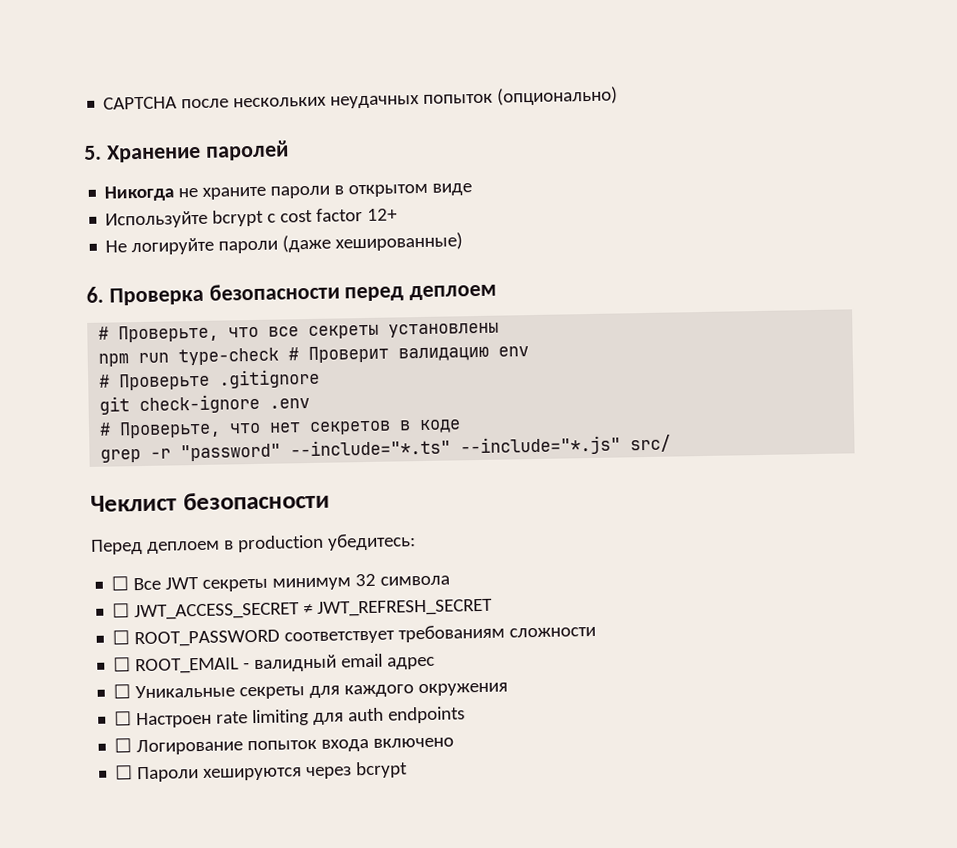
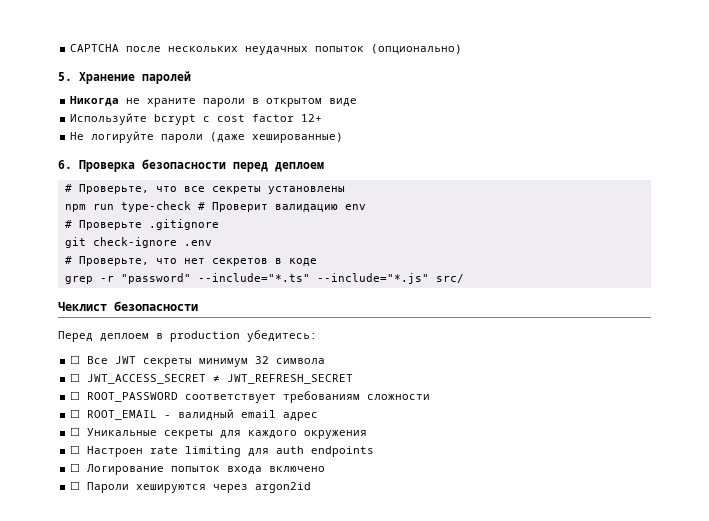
[356,761,409,779] bcrypt -> [255,482,312,493] argon2id

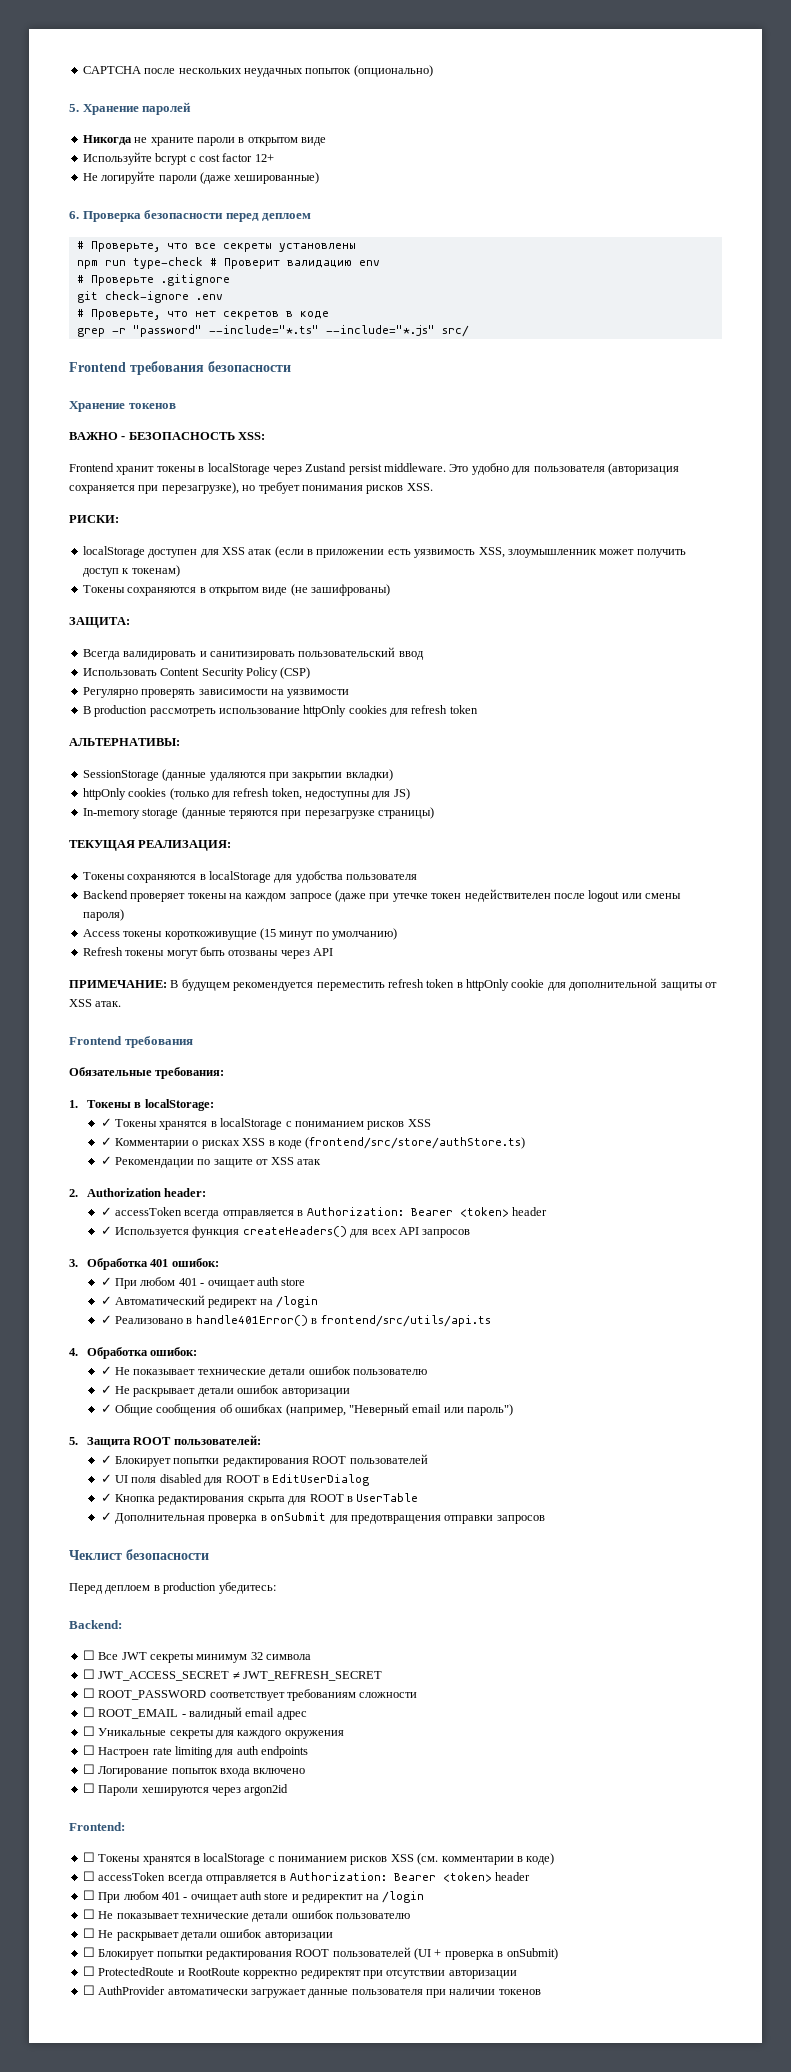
(464, 278) none -> [69,361,291,375] [69,401,176,412] [69,432,266,440] [69,463,679,475] [69,482,433,494] [69,515,119,523] [82,546,686,558] [82,565,180,577] [82,584,390,596] [69,617,130,628] [82,647,424,660] [82,667,311,679] [82,687,350,698] [82,705,478,717] [69,738,180,746] [82,769,393,781] [82,788,410,800] [82,807,434,819] [69,840,232,851] [82,871,417,883] [82,889,681,902] [82,909,124,921] [82,928,397,940] [82,947,333,959] [69,978,717,991] [69,999,122,1007] [69,1036,193,1048] [69,1067,225,1079] [69,1099,214,1111] [100,1118,431,1130] [100,1137,526,1149] [100,1156,321,1168] [69,1188,207,1197] [100,1207,547,1219] [100,1226,471,1238] [69,1258,219,1270] [100,1277,306,1289] [100,1295,319,1308] [100,1315,491,1327] [69,1347,198,1359] [100,1366,427,1378] [100,1385,350,1397] [100,1403,514,1416] [69,1435,261,1447] [100,1454,428,1467] [100,1474,370,1486] [100,1493,419,1505] [100,1512,545,1524] // Frontend требования безопасности // Хранение токенов // ВАЖНО - БЕЗОПАСНОСТЬ XSS: // Frontend хранит токены в localStorage через Zustand persist middleware. Это удобно для пользователя (авторизация сохраняется при перезагрузке), но требует понимания рисков XSS. // РИСКИ: // localStorage доступен для XSS атак (если в приложении есть уязвимость XSS, злоумышленник может получить доступ к токенам) // Токены сохраняются в открытом виде (не зашифрованы) // ЗАЩИТА: // Всегда валидировать и санитизировать пользовательский ввод // Использовать Content Security Policy (CSP) // Регулярно проверять зависимости на уязвимости // В production рассмотреть использование httpOnly cookies для refresh token // АЛЬТЕРНАТИВЫ: // SessionStorage (данные удаляются при закрытии вкладки) // httpOnly cookies (только для refresh token, недоступны для JS) // In-memory storage (данные теряются при перезагрузке страницы) // ТЕКУЩАЯ РЕАЛИЗАЦИЯ: // Токены сохраняются в localStorage для удобства пользователя // Backend проверяет токены на каждом запросе (даже при утечке токен недействителен после logout или смены пароля) // Access токены короткоживущие (15 минут по умолчанию) // Refresh токены могут быть отозваны через API // ПРИМЕЧАНИЕ: В будущем рекомендуется переместить refresh token в httpOnly cookie для дополнительной защиты от XSS атак. // Frontend требования // Обязательные требования: // 1. Токены в localStorage: // ✓ Токены хранятся в localStorage с пониманием рисков XSS // ✓ Комментарии о рисках XSS в коде (frontend/src/store/authStore.ts) // ✓ Рекомендации по защите от XSS атак // 2. Authorization header: // ✓ accessToken всегда отправляется в Authorization: Bearer <token> header // ✓ Используется функция createHeaders() для всех API запросов // 3. Обработка 401 ошибок: // ✓ При любом 401 - очищает auth store // ✓ Автоматический редирект на /login // ✓ Реализовано в handle401Error() в frontend/src/utils/api.ts // 4. Обработка ошибок: // ✓ Не показывает технические детали ошибок пользователю // ✓ Не раскрывает детали ошибок авторизации // ✓ Общие сообщения об ошибках (например, "Неверный email или пароль") // 5. Защита ROOT пользователей: // ✓ Блокирует попытки редактирования ROOT пользователей // ✓ UI поля disabled для ROOT в EditUserDialog // ✓ Кнопка редактирования скрыта для ROOT в UserTable // ✓ Дополнительная проверка в onSubmit для предотвращения отправки запросов
(317, 336) none -> [69,1620,122,1629] // Backend:
(312, 487) none -> [69,1822,125,1831] [82,1852,555,1865] [82,1871,530,1884] [82,1890,424,1903] [82,1909,410,1922] [82,1928,333,1941] [82,1947,558,1960] [82,1966,517,1979] [82,1985,541,1998] // Frontend: // ☐ Токены хранятся в localStorage с пониманием рисков XSS (см. комментарии в коде) // ☐ accessToken всегда отправляется в Authorization: Bearer <token> header // ☐ При любом 401 - очищает auth store и редиректит на /login // ☐ Не показывает технические детали ошибок пользователю // ☐ Не раскрывает детали ошибок авторизации // ☐ Блокирует попытки редактирования ROOT пользователей (UI + проверка в onSubmit) // ☐ ProtectedRoute и RootRoute корректно редиректят при отсутствии авторизации // ☐ AuthProvider автоматически загружает данные пользователя при наличии токенов

